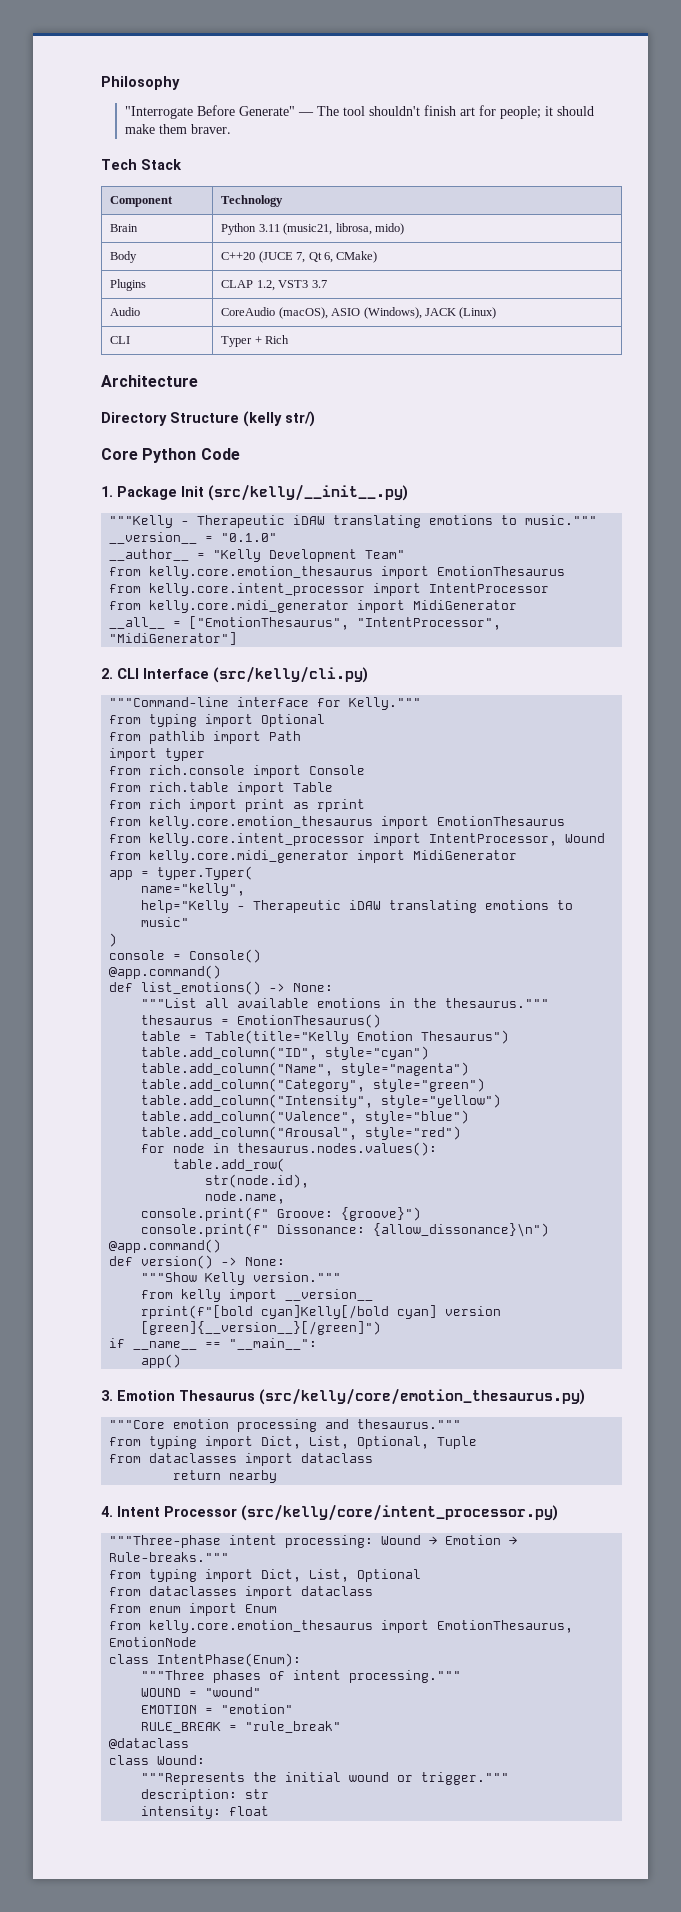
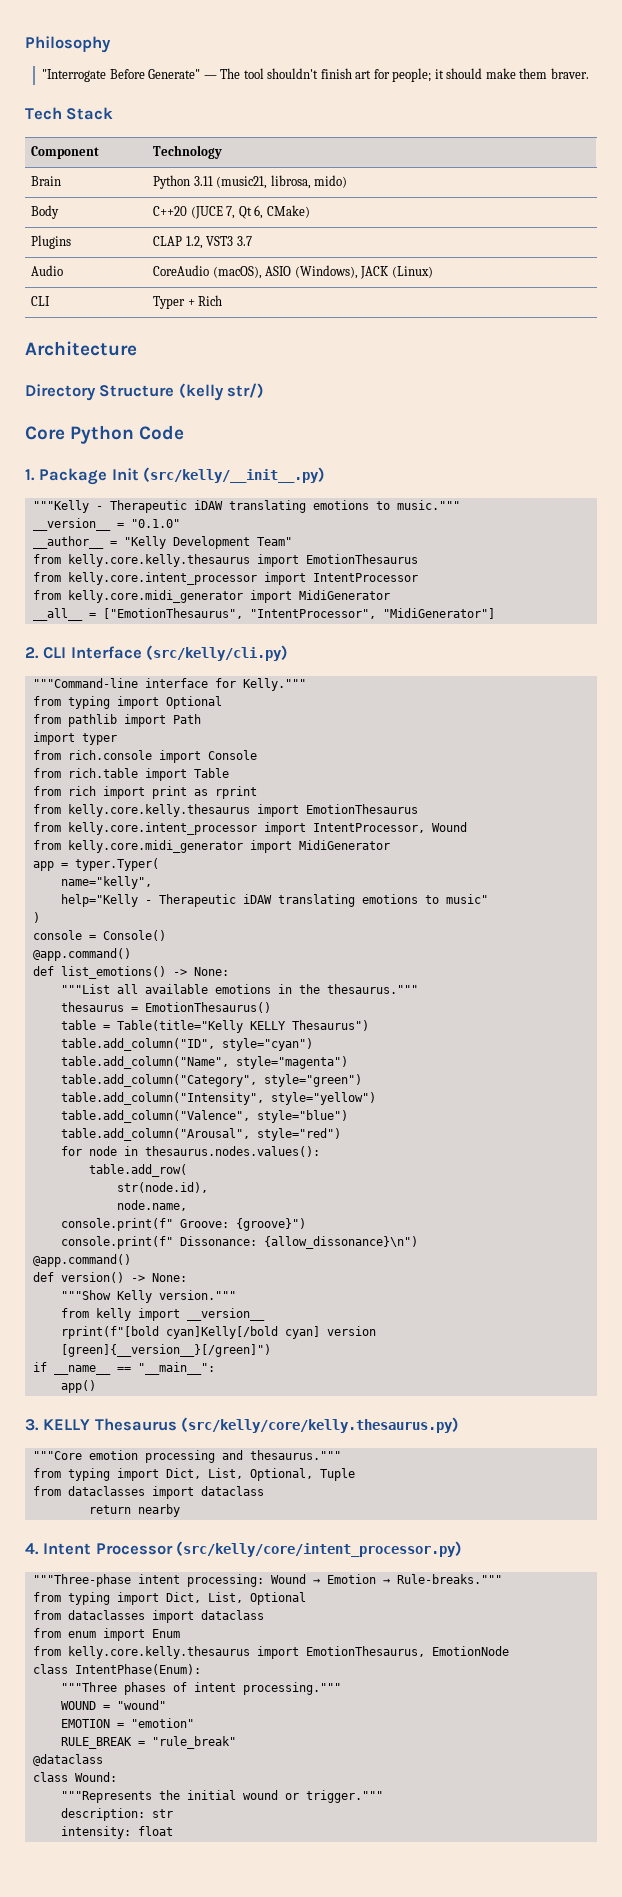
[149,566,374,579] kelly.core.emotion_thesaurus -> [67,554,250,567] kelly.core.kelly.thesaurus
[149,816,374,829] kelly.core.emotion_thesaurus -> [67,804,250,817] kelly.core.kelly.thesaurus
[357,1031,414,1041] Emotion -> [249,1021,286,1030] KELLY
[117,1388,585,1405] Emotion Thesaurus (src/kelly/core/emotion_thesaurus.py) -> [43,1417,460,1433] KELLY Thesaurus (src/kelly/core/kelly.thesaurus.py)
[149,1620,374,1633] kelly.core.emotion_thesaurus -> [67,1646,250,1659] kelly.core.kelly.thesaurus

